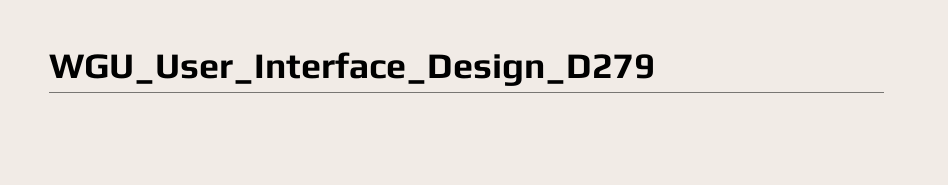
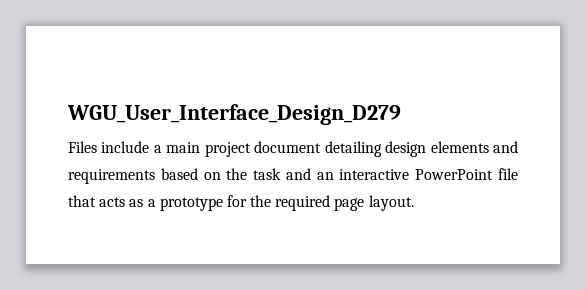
(655, 69) none -> [68,141,518,157] [68,168,518,184] [68,195,414,211] // Files include a main project document detailing design elements and requirements based on the task and an interactive PowerPoint file that acts as a prototype for the required page layout.

